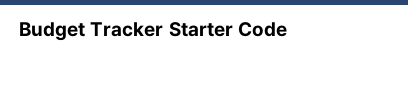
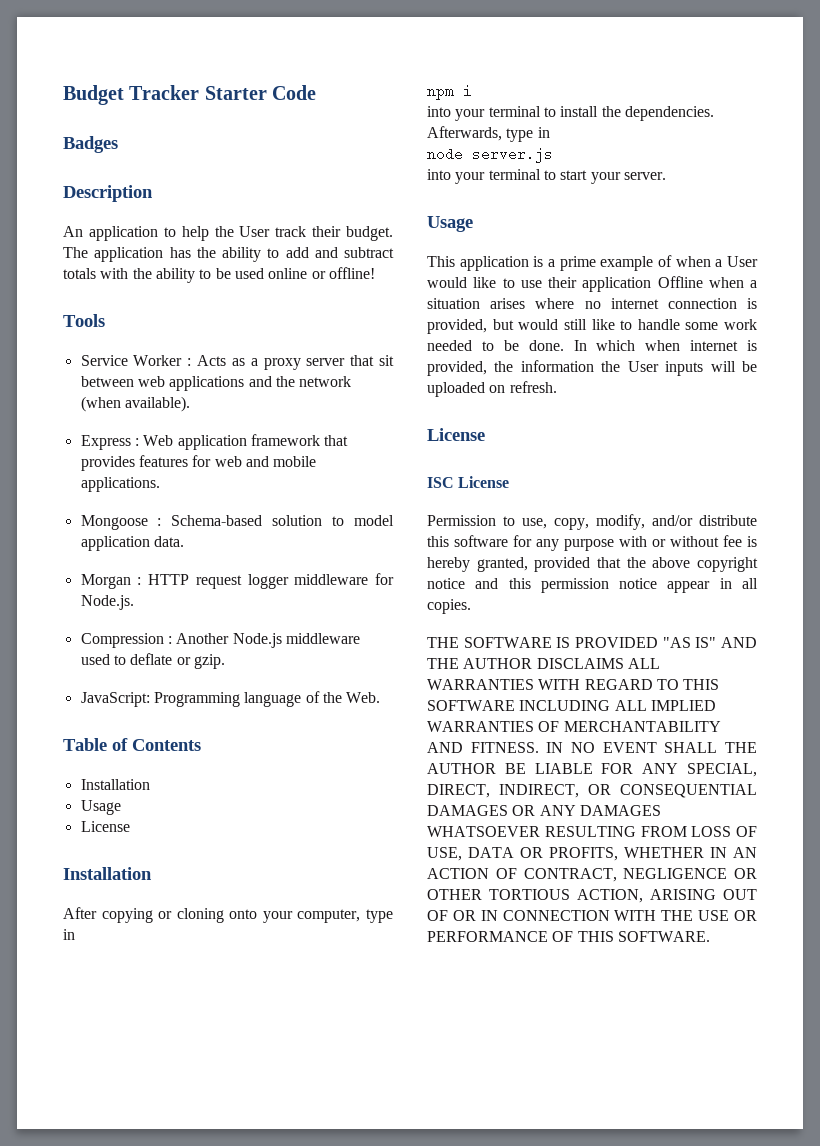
(287, 29) none -> [63,136,118,153] [63,185,153,202] [63,226,393,241] [63,247,394,262] [63,267,375,283] [63,314,105,327] [80,355,394,370] [80,376,352,391] [80,396,190,412] [80,434,349,450] [80,455,317,471] [80,477,160,492] [80,515,394,530] [80,536,184,551] [80,573,394,589] [80,595,134,610] [80,633,360,648] [80,653,225,669] [80,691,381,707] [63,738,201,751] [80,779,150,790] [80,800,121,815] [80,821,130,832] [63,867,152,880] [63,907,393,923] [63,929,75,940] [427,85,472,100] [427,106,714,121] [427,126,550,142] [427,147,553,163] [427,169,666,184] [427,216,473,232] [427,255,758,271] [427,276,757,292] [427,298,757,309] [427,319,757,334] [427,340,757,351] [427,360,757,376] [427,381,557,397] [427,428,485,441] [427,476,510,488] [427,514,757,530] [427,535,757,551] [427,557,758,572] [427,578,758,593] [427,599,471,614] [427,637,758,648] [427,658,660,669] [427,679,720,690] [427,700,716,711] [427,721,721,732] [427,742,757,753] [427,763,757,777] [427,784,757,798] [427,805,661,816] [427,826,757,837] [427,847,757,861] [427,868,757,882] [427,889,757,903] [427,910,757,921] [427,931,710,942] // Badges // Description // An application to help the User track their budget. The application has the ability to add and subtract totals with the ability to be used online or offline! // Tools // Service Worker : Acts as a proxy server that sit between web applications and the network (when available). // Express : Web application framework that provides features for web and mobile applications. // Mongoose : Schema-based solution to model application data. // Morgan : HTTP request logger middleware for Node.js. // Compression : Another Node.js middleware used to deflate or gzip. // JavaScript: Programming language of the Web. // Table of Contents // Installation // Usage // License // Installation // After copying or cloning onto your computer, type in // npm i // into your terminal to install the dependencies. Afterwards, type in // node server.js // into your terminal to start your server. // Usage // This application is a prime example of when a User would like to use their application Offline when a situation arises where no internet connection is provided, but would still like to handle some work needed to be done. In which when internet is provided, the information the User inputs will be uploaded on refresh. // License // ISC License // Permission to use, copy, modify, and/or distribute this software for any purpose with or without fee is hereby granted, provided that the above copyright notice and this permission notice appear in all copies. // THE SOFTWARE IS PROVIDED "AS IS" AND THE AUTHOR DISCLAIMS ALL WARRANTIES WITH REGARD TO THIS SOFTWARE INCLUDING ALL IMPLIED WARRANTIES OF MERCHANTABILITY AND FITNESS. IN NO EVENT SHALL THE AUTHOR BE LIABLE FOR ANY SPECIAL, DIRECT, INDIRECT, OR CONSEQUENTIAL DAMAGES OR ANY DAMAGES WHATSOEVER RESULTING FROM LOSS OF USE, DATA OR PROFITS, WHETHER IN AN ACTION OF CONTRACT, NEGLIGENCE OR OTHER TORTIOUS ACTION, ARISING OUT OF OR IN CONNECTION WITH THE USE OR PERFORMANCE OF THIS SOFTWARE.

